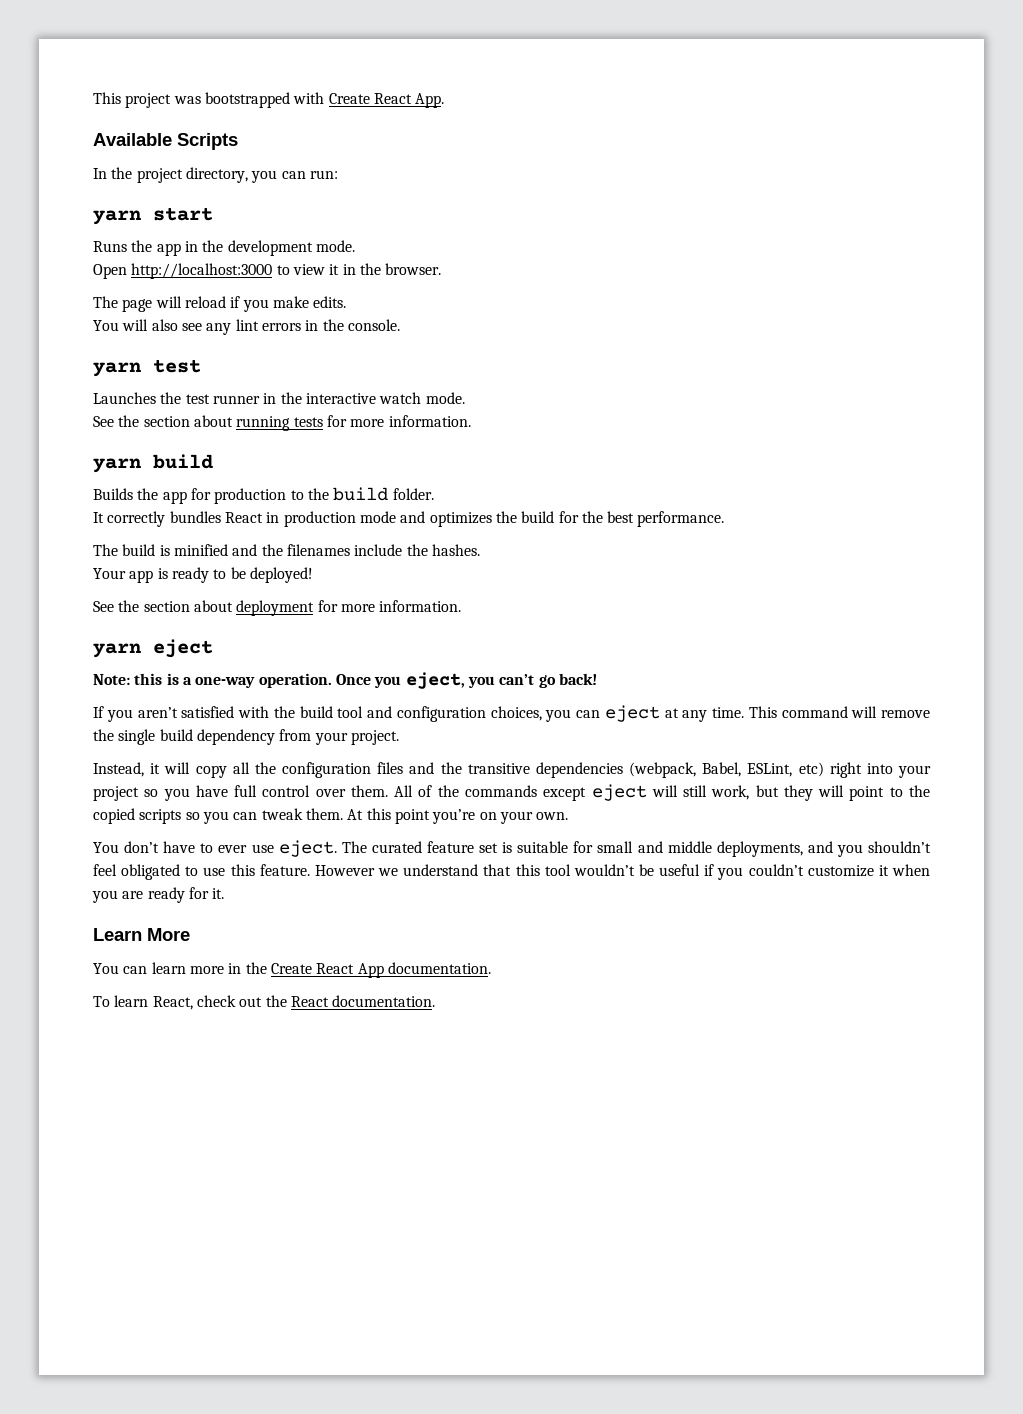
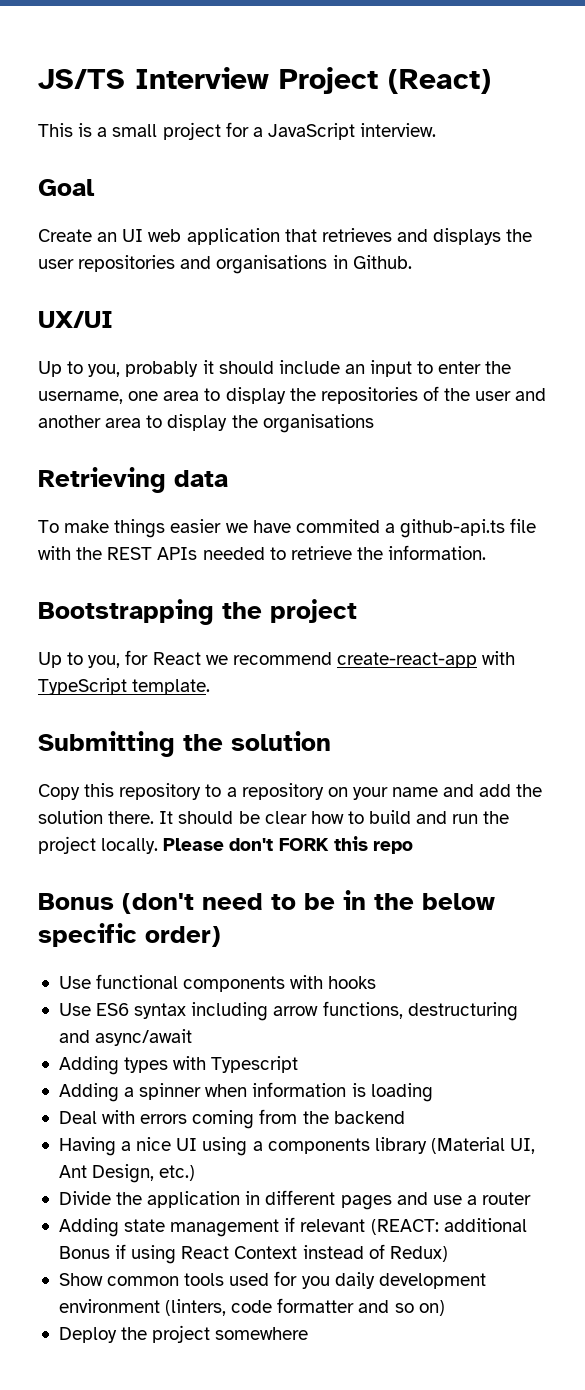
[93,92,445,108] [93,133,238,150] [93,167,338,183] [93,207,213,225] [93,240,355,256] [93,263,442,279] [93,296,347,312] [93,319,400,335] [93,359,201,377] [93,392,465,404] [93,415,471,431] [93,454,213,473] [93,487,434,504] [93,511,725,527] [93,544,480,556] [93,567,313,583] [93,600,462,616] [93,639,213,658] [93,672,597,689] [93,705,930,722] [93,729,399,745] [93,762,931,778] [93,784,930,801] [93,808,569,824] [93,840,932,857] [93,864,930,880] [92,887,225,903] [93,928,190,941] [93,962,491,978] [93,995,436,1010] This project was bootstrapped with Create React App. // Available Scripts // In the project directory, you can run: // yarn start // Runs the app in the development mode. // Open http://localhost:3000 to view it in the browser. // The page will reload if you make edits. // You will also see any lint errors in the console. // yarn test // Launches the test runner in the interactive watch mode. // See the section about running tests for more information. // yarn build // Builds the app for production to the build folder. // It correctly bundles React in production mode and optimizes the build for the best performance. // The build is minified and the filenames include the hashes. // Your app is ready to be deployed! // See the section about deployment for more information. // yarn eject // Note: this is a one-way operation. Once you eject, you can’t go back! // If you aren’t satisfied with the build tool and configuration choices, you can eject at any time. This command will remove the single build dependency from your project. // Instead, it will copy all the configuration files and the transitive dependencies (webpack, Babel, ESLint, etc) right into your project so you have full control over them. All of the commands except eject will still work, but they will point to the copied scripts so you can tweak them. At this point you’re on your own. // You don’t have to ever use eject. The curated feature set is suitable for small and middle deployments, and you shouldn’t feel obligated to use this feature. However we understand that this tool wouldn’t be useful if you couldn’t customize it when you are ready for it. // Learn More // You can learn more in the Create React App documentation. // To learn React, check out the React documentation. -> [38,67,491,94] [38,122,437,140] [38,179,95,196] [38,228,533,245] [38,255,412,274] [38,311,113,328] [38,360,512,377] [38,386,547,404] [38,414,374,433] [38,467,228,493] [38,518,537,538] [38,545,487,560] [38,599,357,625] [38,650,516,668] [38,678,211,695] [38,731,331,757] [38,783,543,800] [38,810,510,824] [38,836,413,854] [38,890,495,914] [38,923,221,947] [58,974,377,992] [58,1001,518,1021] [58,1029,193,1046] [58,1056,299,1075] [58,1082,433,1102] [58,1109,405,1129] [58,1137,536,1156] [58,1164,196,1183] [58,1190,532,1210] [58,1217,527,1237] [58,1244,448,1264] [58,1271,486,1289] [58,1298,445,1316] [58,1325,309,1343] JS/TS Interview Project (React) // This is a small project for a JavaScript interview. // Goal // Create an UI web application that retrieves and displays the user repositories and organisations in Github. // UX/UI // Up to you, probably it should include an input to enter the username, one area to display the repositories of the user and another area to display the organisations // Retrieving data // To make things easier we have commited a github-api.ts file with the REST APIs needed to retrieve the information. // Bootstrapping the project // Up to you, for React we recommend create-react-app with TypeScript template. // Submitting the solution // Copy this repository to a repository on your name and add the solution there. It should be clear how to build and run the project locally. Please don't FORK this repo // Bonus (don't need to be in the below specific order) // Use functional components with hooks // Use ES6 syntax including arrow functions, destructuring and async/await // Adding types with Typescript // Adding a spinner when information is loading // Deal with errors coming from the backend // Having a nice UI using a components library (Material UI, Ant Design, etc.) // Divide the application in different pages and use a router // Adding state management if relevant (REACT: additional Bonus if using React Context instead of Redux) // Show common tools used for you daily development environment (linters, code formatter and so on) // Deploy the project somewhere

